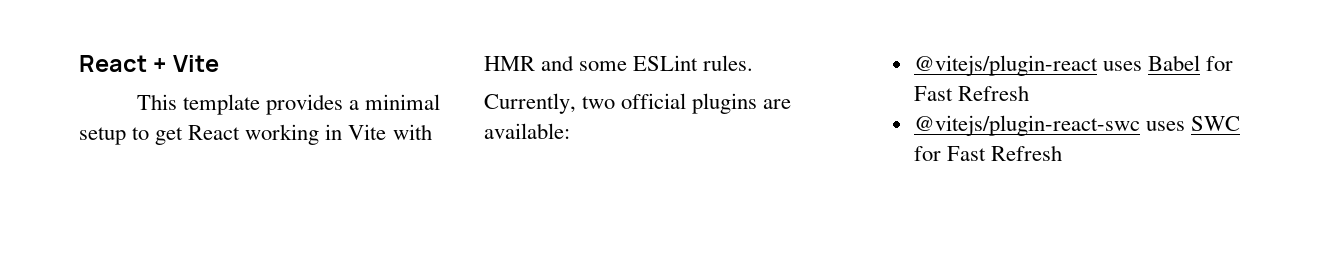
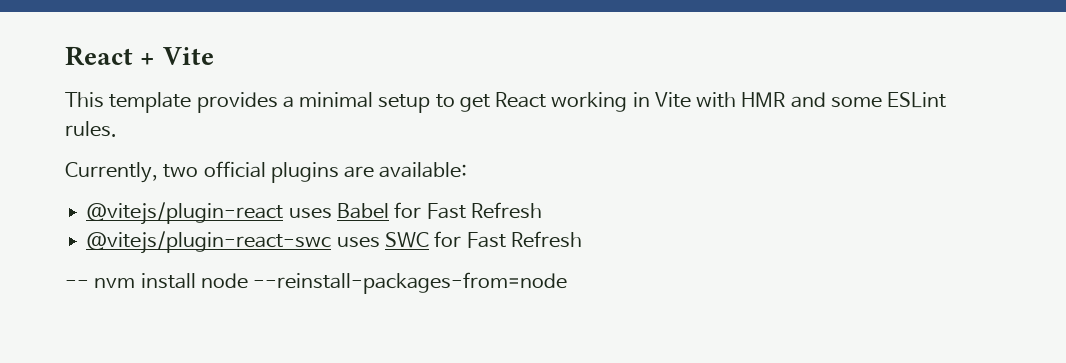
(1062, 153) none -> [65,272,568,294] // -- nvm install node --reinstall-packages-from=node

